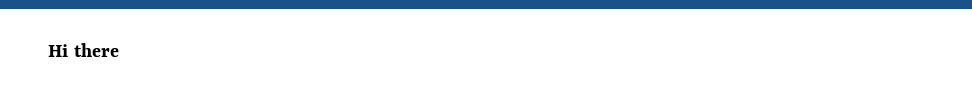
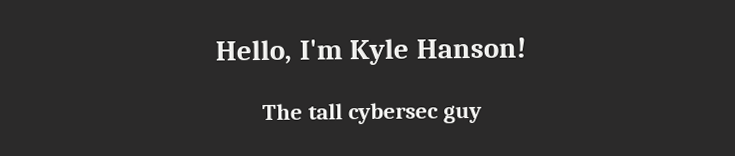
[48,43,119,57] Hi there -> [214,37,528,66] [261,102,483,125] Hello, I'm Kyle Hanson! // The tall cybersec guy

